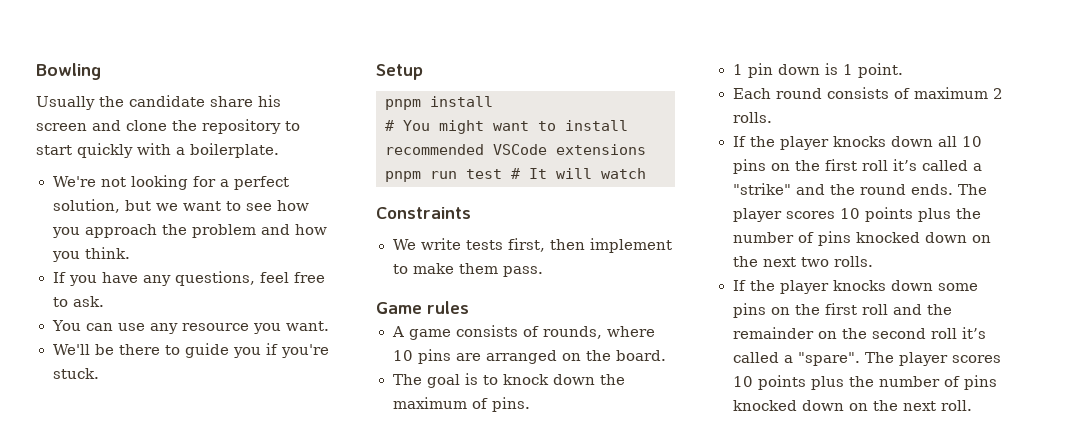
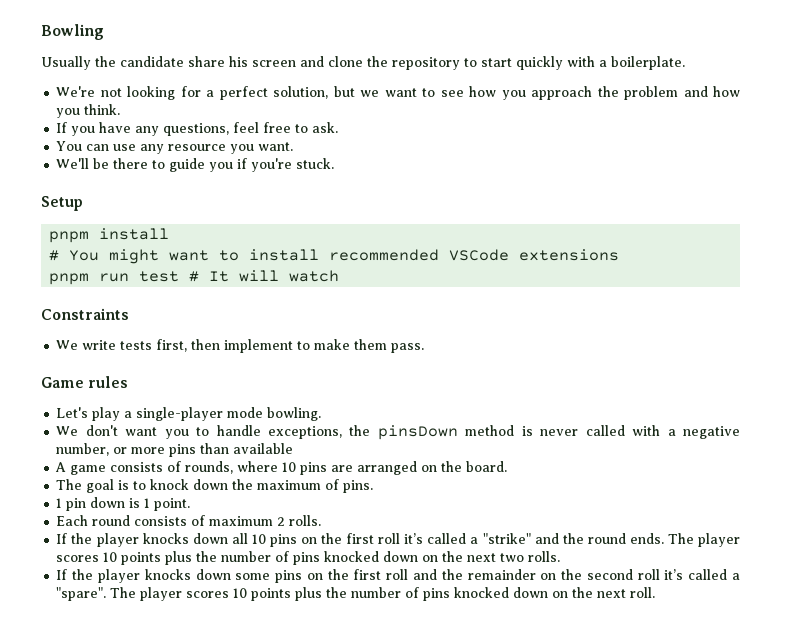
(469, 307) none -> [56,407,322,421] [56,425,741,440] [56,443,294,457] // Let's play a single-player mode bowling. // We don't want you to handle exceptions, the pinsDown method is never called with a negative number, or more pins than available

